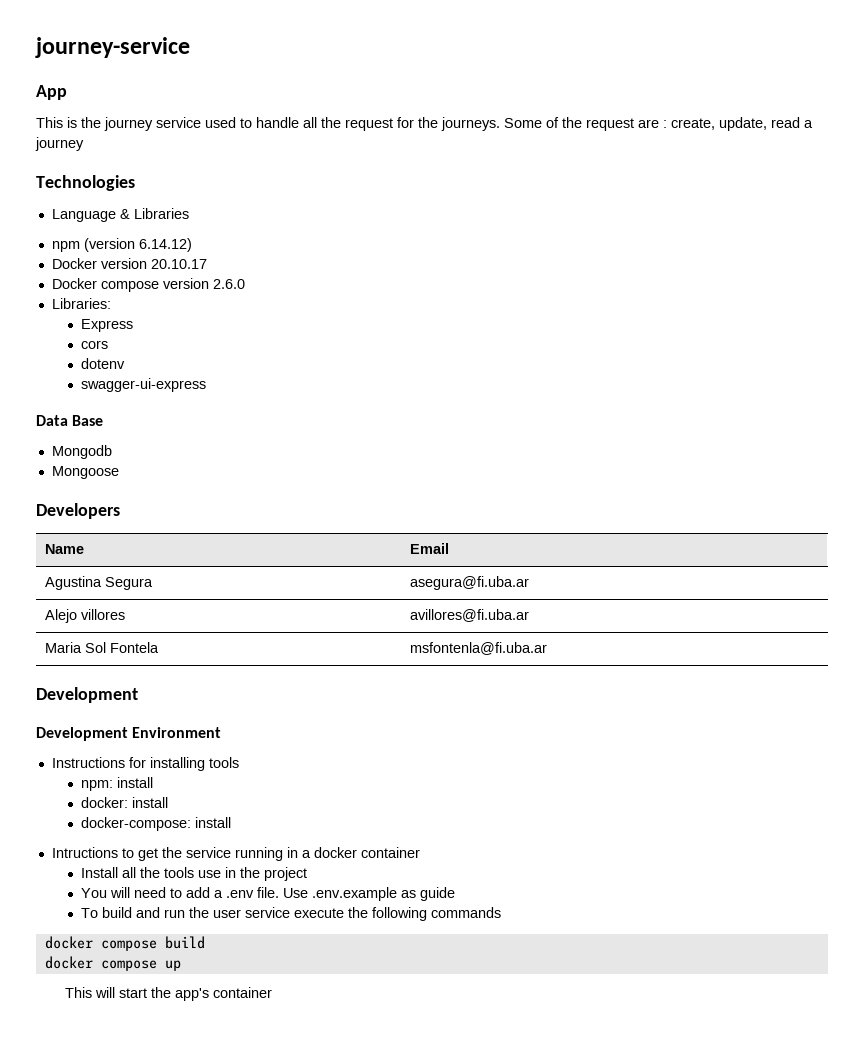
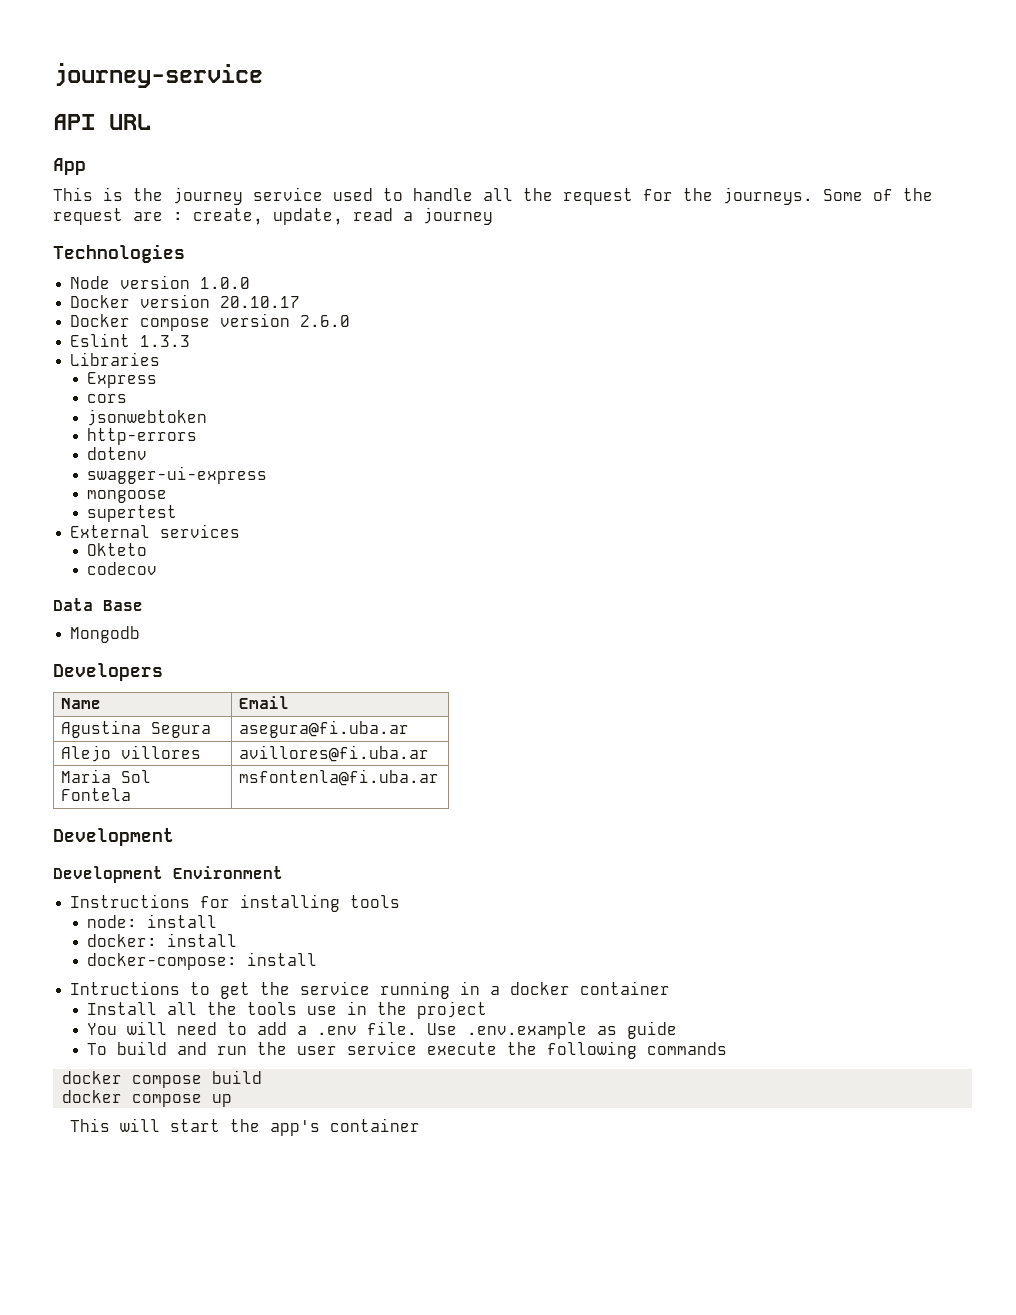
(190, 47) none -> [53,114,151,130] // API URL
[51,208,189,222] [51,238,192,252] Language & Libraries // npm (version 6.14.12) -> [70,275,251,289] Node version 1.0.0
[51,298,111,309] Libraries: -> [70,333,191,347] [70,352,161,366] Eslint 1.3.3 // Libraries
(108, 344) none -> [87,409,208,426] [87,428,198,445] // jsonwebtoken // http-errors
(206, 385) none -> [87,490,168,503] [87,505,178,522] [70,524,241,538] [87,543,148,556] [87,562,158,575] // mongoose // supertest // External services // Okteto // codecov
[51,466,119,479] // Mongoose -> (141, 634) none
[80,780,113,791] npm: -> [87,915,138,928] node:

